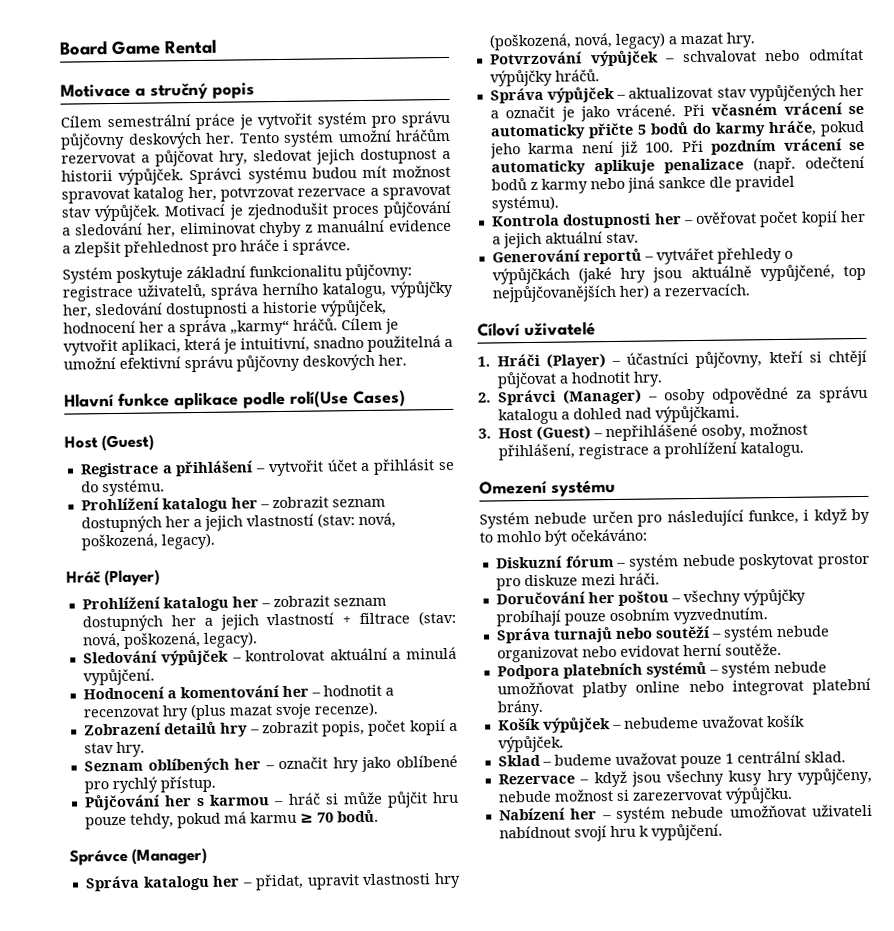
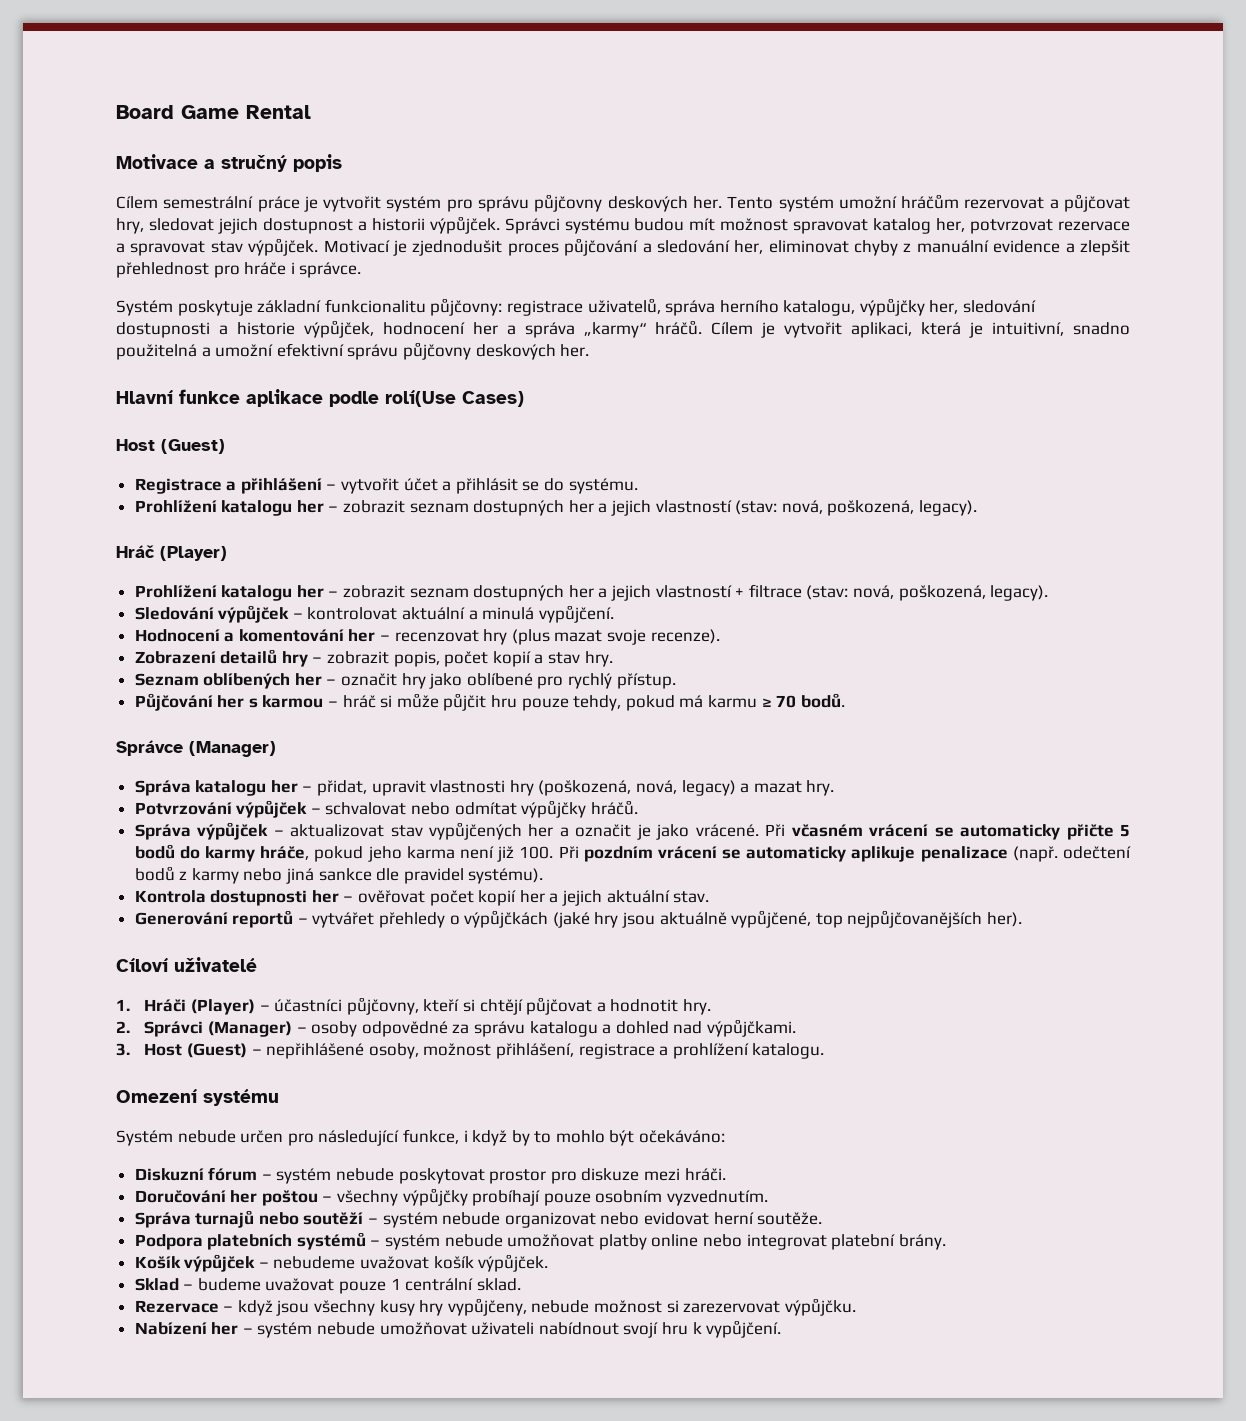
[322,684,394,697] hodnotit a -> (391, 638) none
[618,283,750,299] her) a rezervacích. -> [986,912,1022,927] her).

